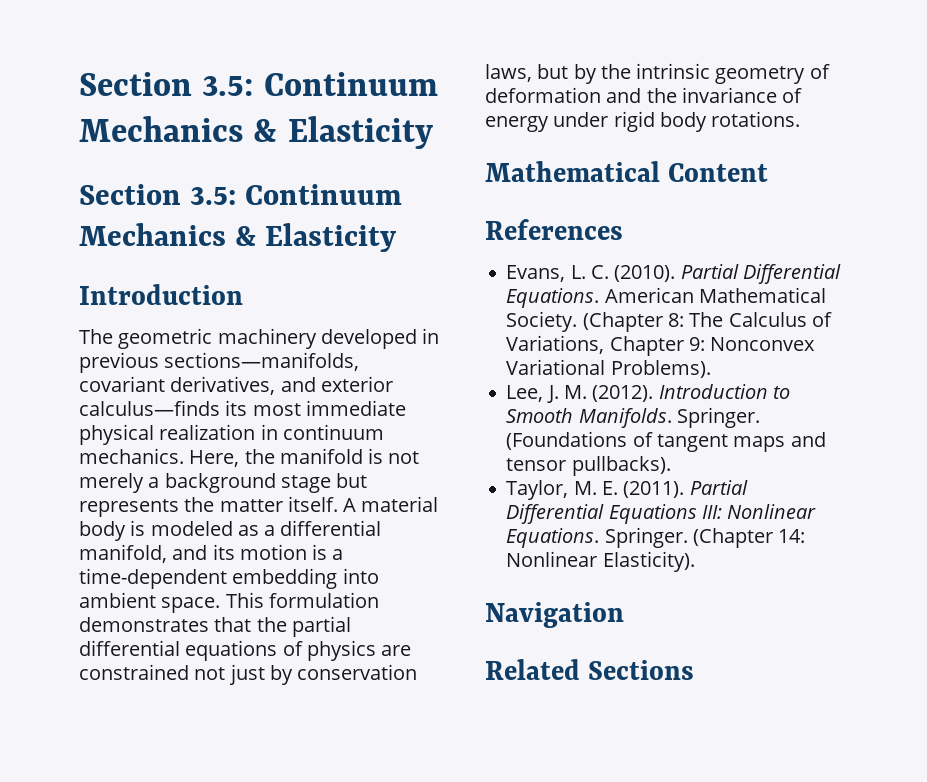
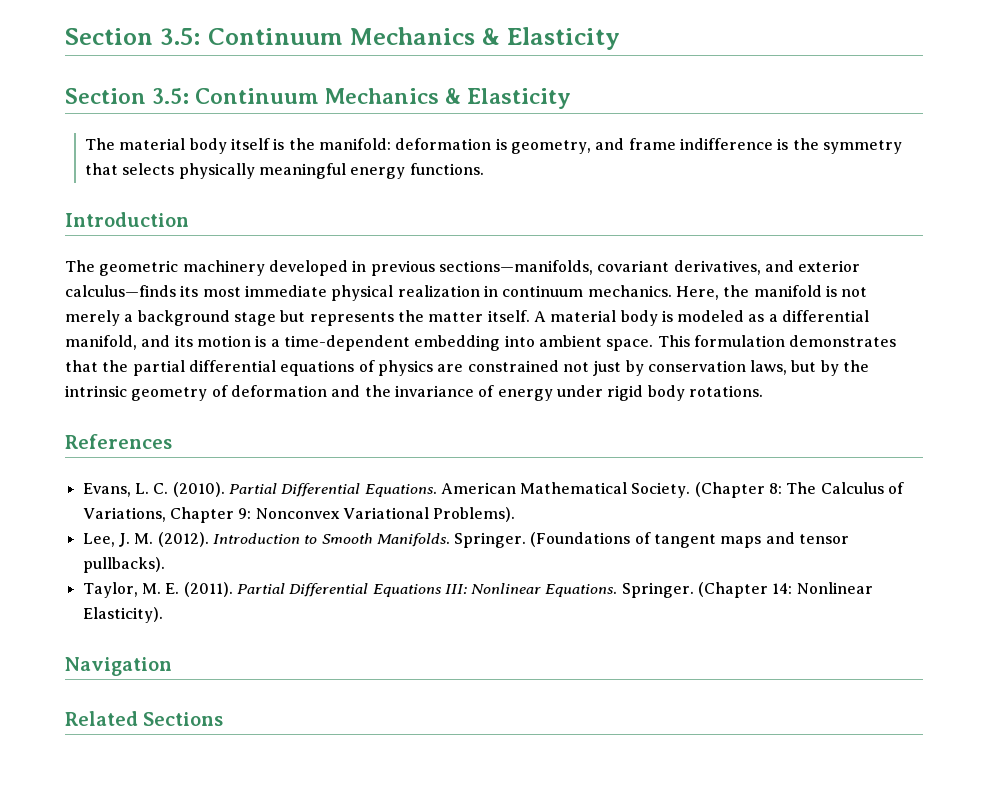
(397, 237) none -> [85,138,902,154] [85,163,484,179] // The material body itself is the manifold: deformation is geometry, and frame indifference is the symmetry that selects physically meaningful energy functions.
[485,161,769,182] // Mathematical Content -> (763, 391) none

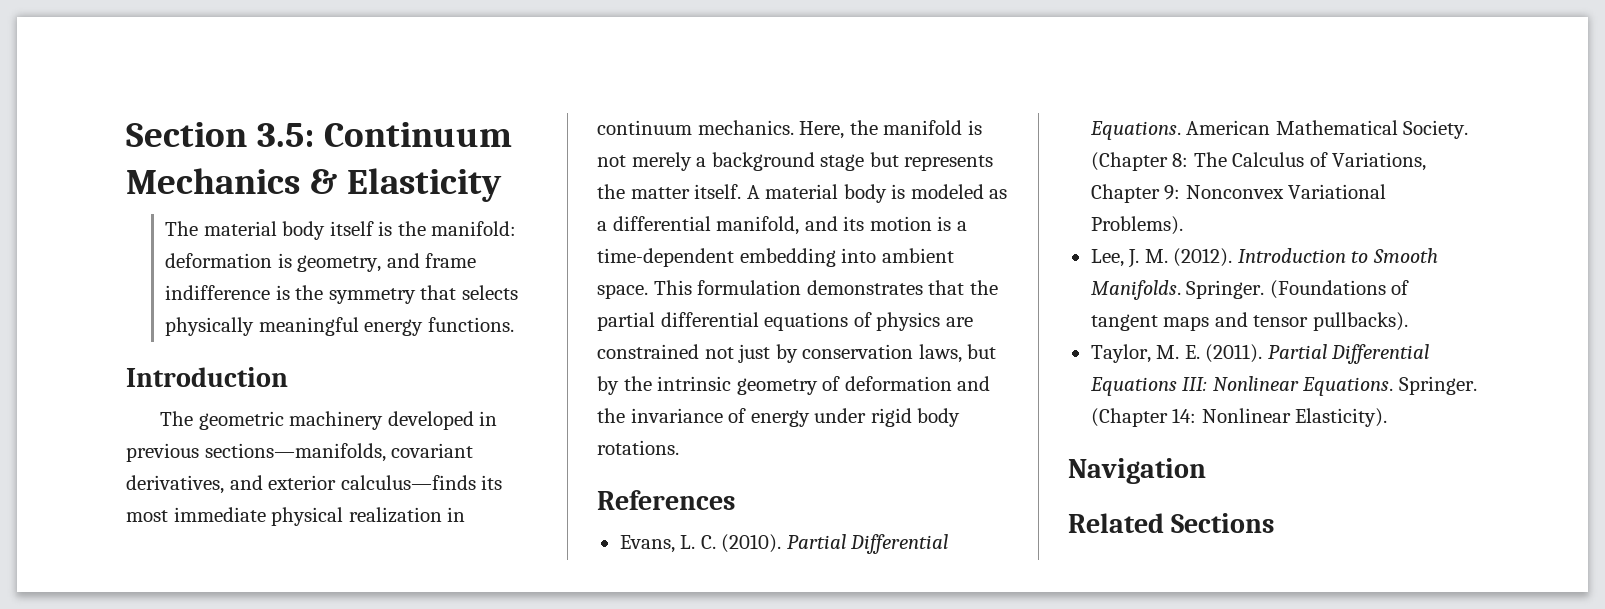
[65,27,620,50] [65,88,572,109] Section 3.5: Continuum Mechanics & Elasticity // Section 3.5: Continuum Mechanics & Elasticity -> [126,122,512,147] [126,168,502,202] Section 3.5: Continuum Mechanics & Elasticity

